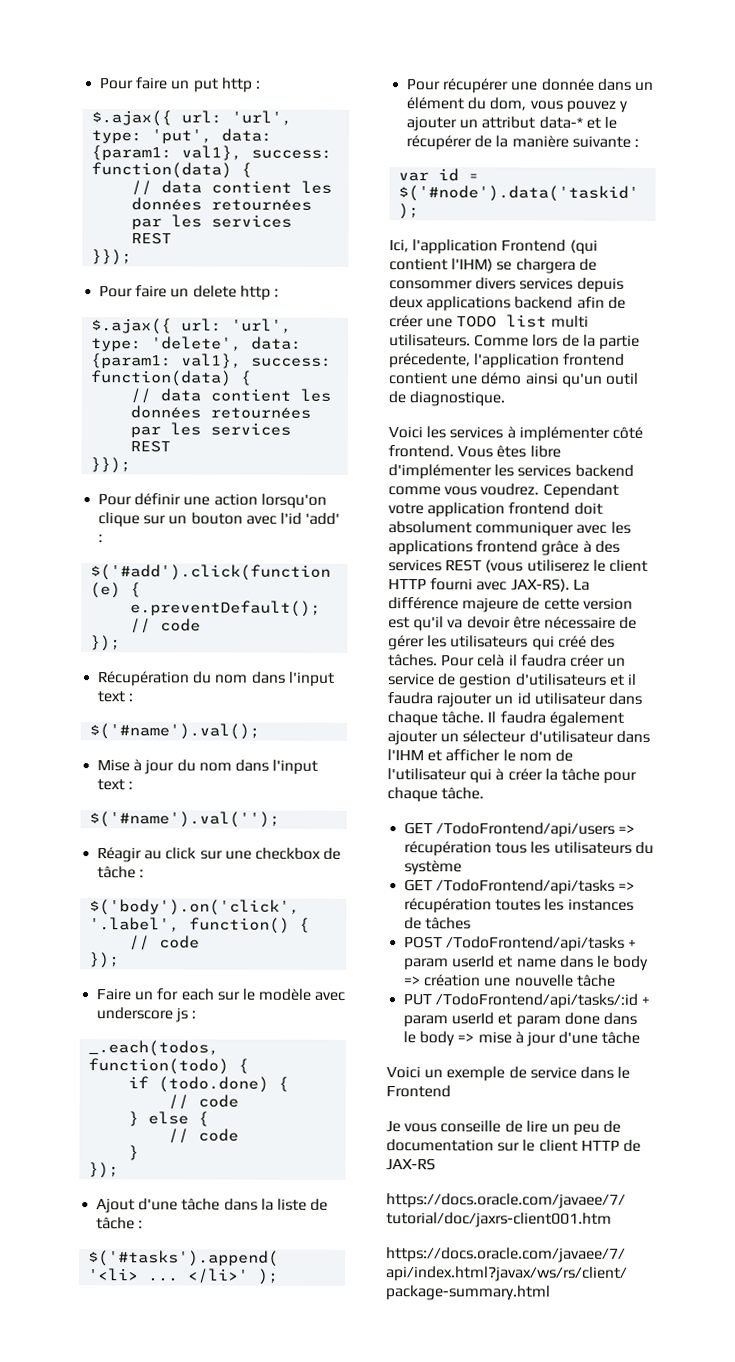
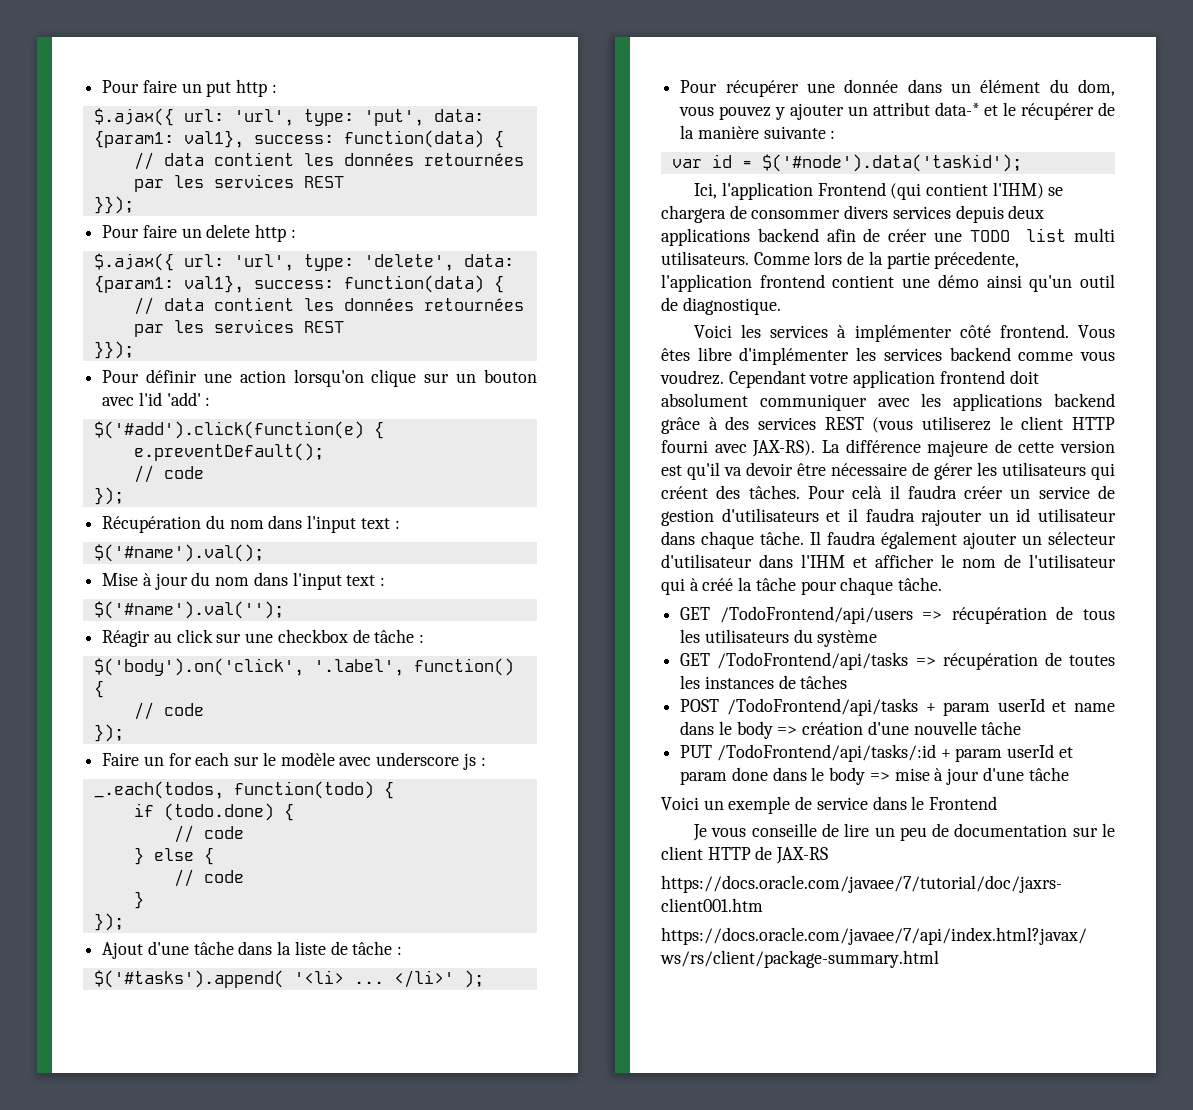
[476,540,539,553] frontend -> [1054,393,1115,407] backend
[557,635,587,648] créé -> [661,486,708,499] créent
[507,768,543,781] créer -> [702,578,734,591] créé
(493, 849) none -> [1056,606,1074,620] de
(493, 906) none -> [1044,652,1062,666] de
[483,977,512,987] une -> [867,721,909,735] d'une

